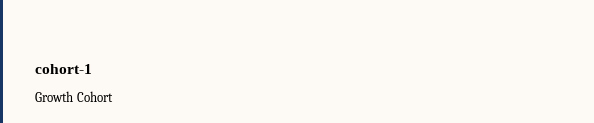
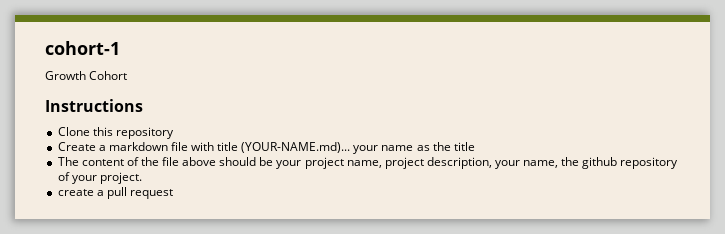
(113, 96) none -> [45,99,143,112] [57,127,174,139] [57,142,475,154] [57,157,679,169] [57,172,142,184] [57,187,173,199] // Instructions // Clone this repository // Create a markdown file with title (YOUR-NAME.md)... your name as the title // The content of the file above should be your project name, project description, your name, the github repository of your project. // create a pull request

